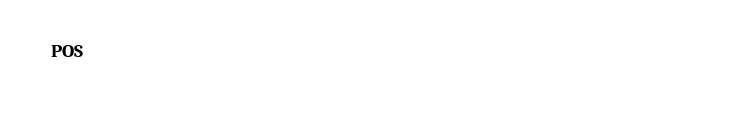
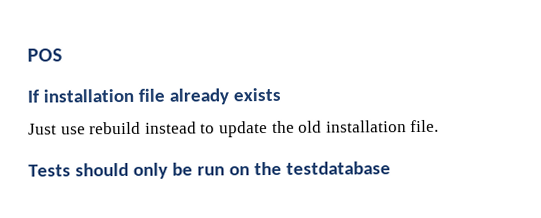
(83, 51) none -> [27,87,281,105] [28,119,440,138] [28,161,391,179] // If installation file already exists // Just use rebuild instead to update the old installation file. // Tests should only be run on the testdatabase

